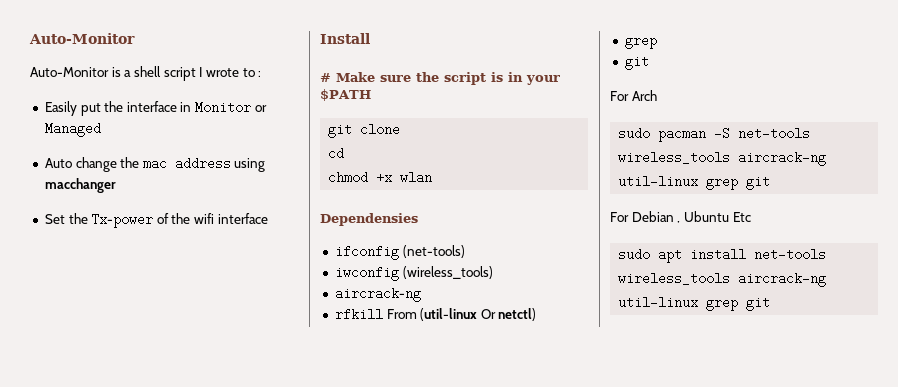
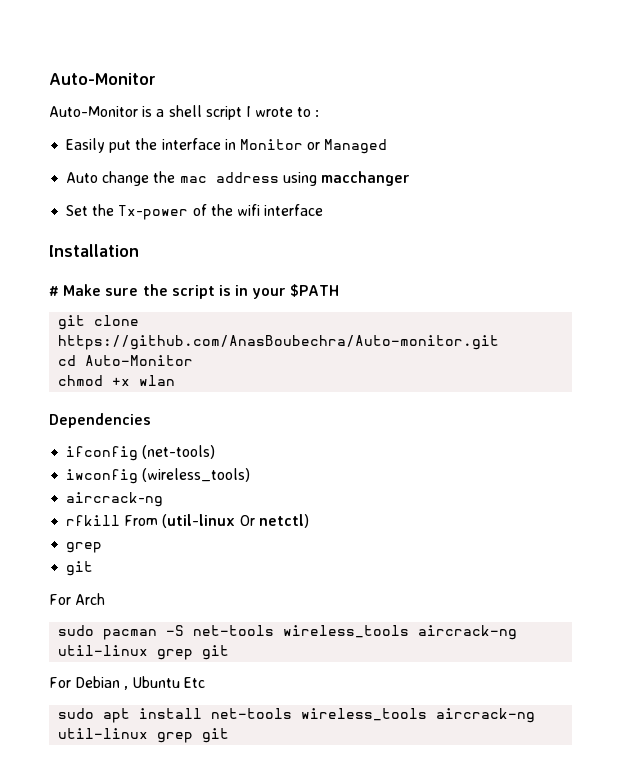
[320,33,370,44] Install -> [49,244,139,257] Installation
(401, 129) none -> [58,335,500,350] https://github.com/AnasBoubechra/Auto-monitor.git
(345, 153) none -> [85,355,194,366] Auto-Monitor
[320,213,418,226] Dependensies -> [49,413,151,428] Dependencies

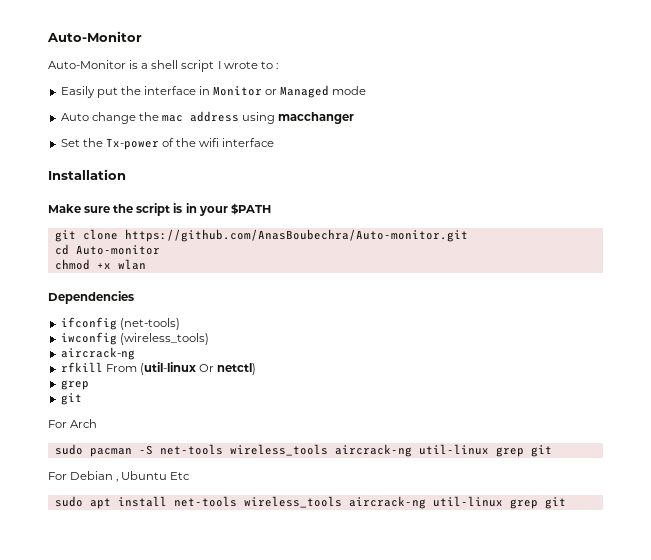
(388, 146) none -> [332,86,367,95] mode
[49,286,59,296] # -> (126, 174) none
[85,355,194,366] Auto-Monitor -> [75,245,160,255] Auto-monitor

